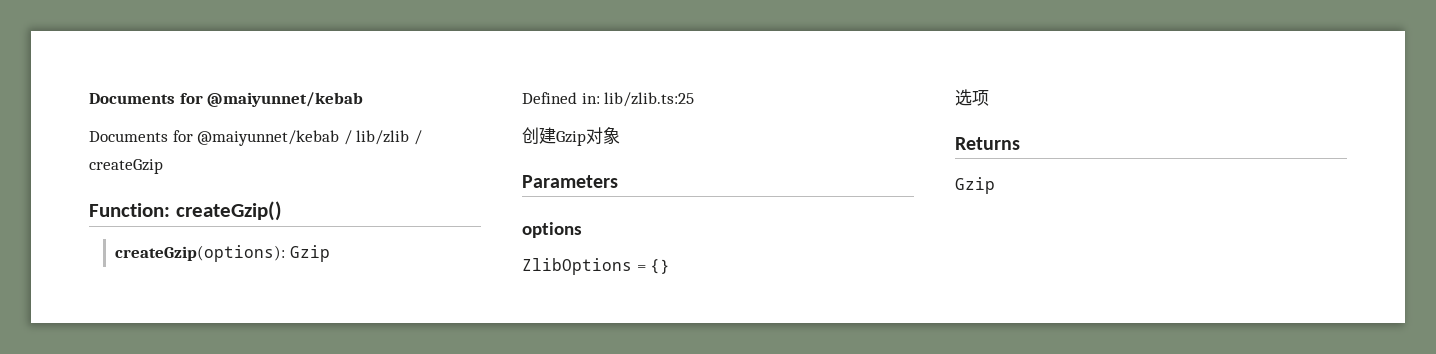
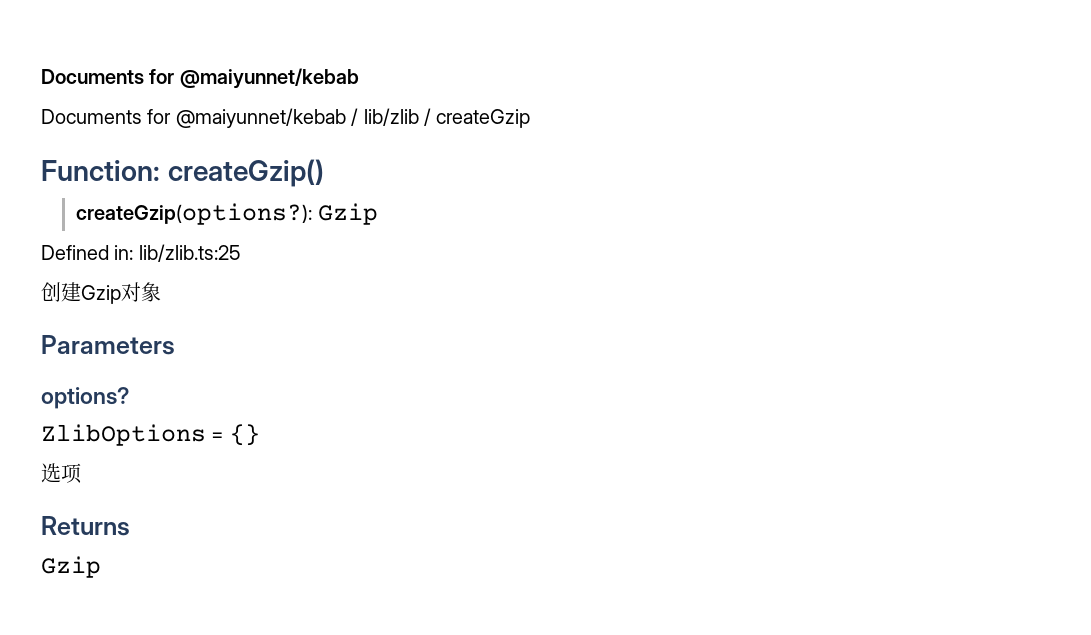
[115,245,286,262] createGzip(options): -> [76,203,313,225] createGzip(options?):
[522,222,582,238] options -> [41,387,129,409] options?

